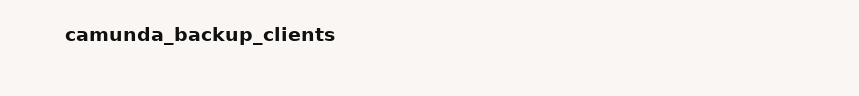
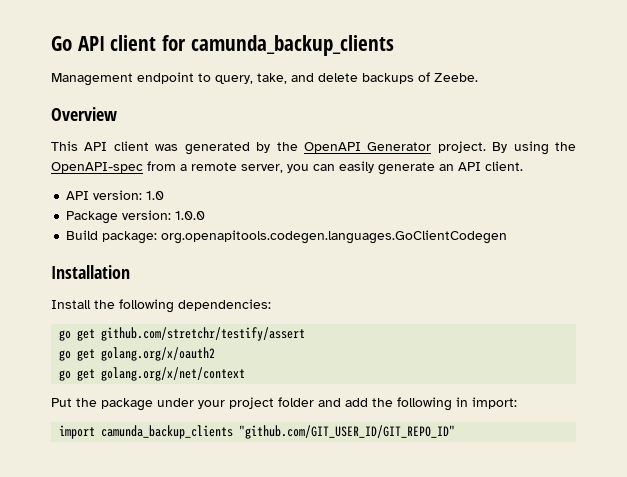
[65,27,335,45] camunda_backup_clients -> [51,35,394,56] [51,72,478,86] [51,107,117,121] [51,141,576,155] [51,161,523,175] [66,190,165,200] [66,210,206,224] [66,230,508,244] [51,265,130,279] [51,299,271,313] [59,327,306,341] [59,347,216,361] [59,367,246,381] [51,397,517,411] [59,425,456,439] Go API client for camunda_backup_clients // Management endpoint to query, take, and delete backups of Zeebe. // Overview // This API client was generated by the OpenAPI Generator project. By using the OpenAPI-spec from a remote server, you can easily generate an API client. // API version: 1.0 // Package version: 1.0.0 // Build package: org.openapitools.codegen.languages.GoClientCodegen // Installation // Install the following dependencies: // go get github.com/stretchr/testify/assert // go get golang.org/x/oauth2 // go get golang.org/x/net/context // Put the package under your project folder and add the following in import: // import camunda_backup_clients "github.com/GIT_USER_ID/GIT_REPO_ID"

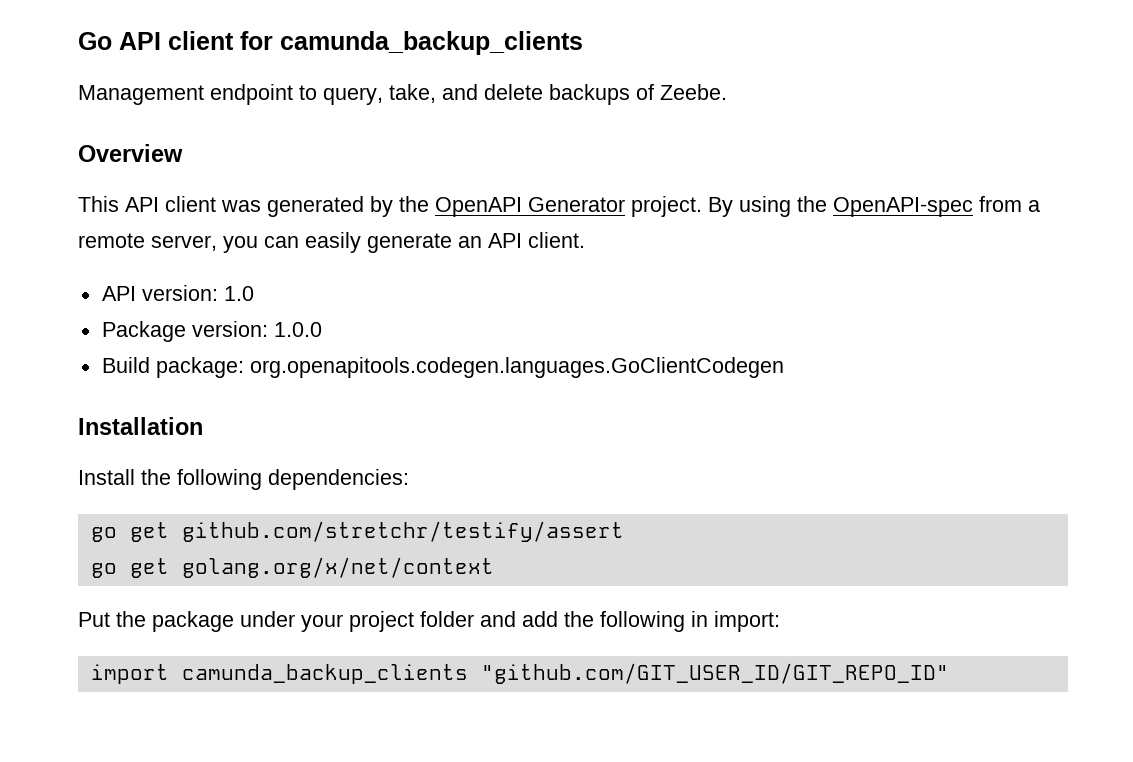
[59,347,216,361] // go get golang.org/x/oauth2 -> (624, 531) none

